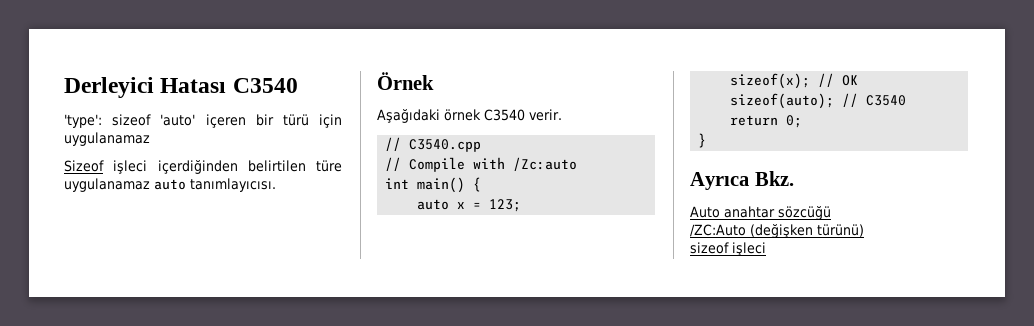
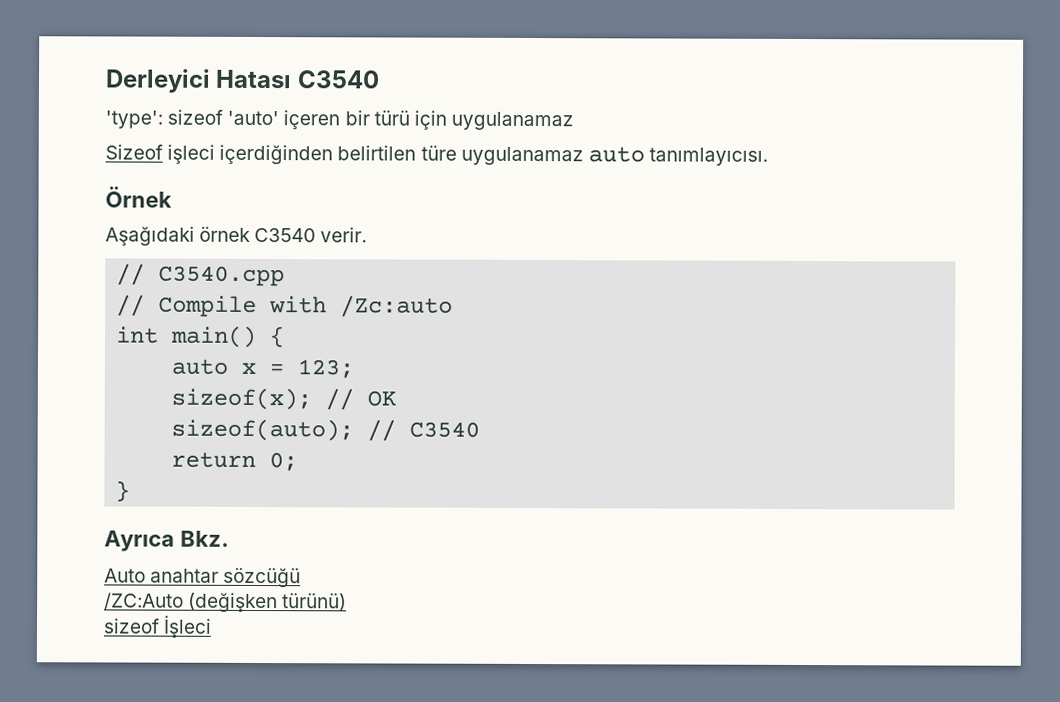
[732,242,766,256] işleci -> [163,615,213,638] İşleci

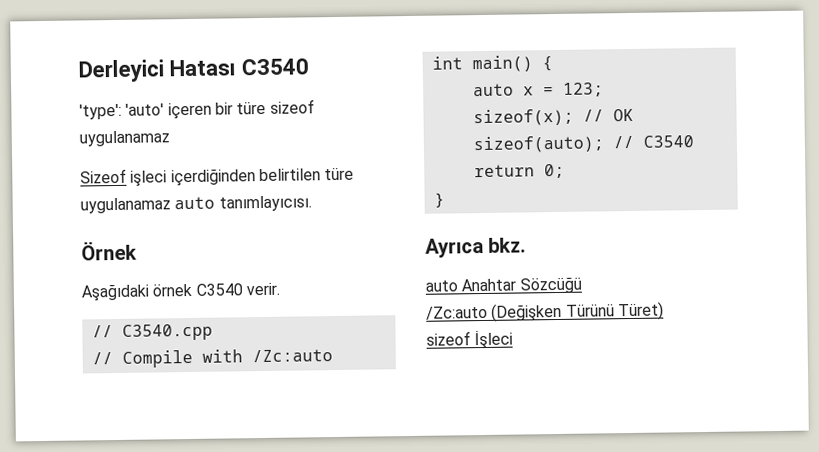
[167,109,224,125] sizeof -> (122, 111) none
[373,110,447,130] türü için -> [236,99,315,115] türe sizeof
[179,530,229,547] [104,567,302,588] [104,592,348,613] Bkz. // Auto anahtar sözcüğü // /ZC:Auto (değişken türünü) -> [488,237,527,253] [425,276,582,294] [426,301,664,322] bkz. // auto Anahtar Sözcüğü // /Zc:auto (Değişken Türünü Türet)

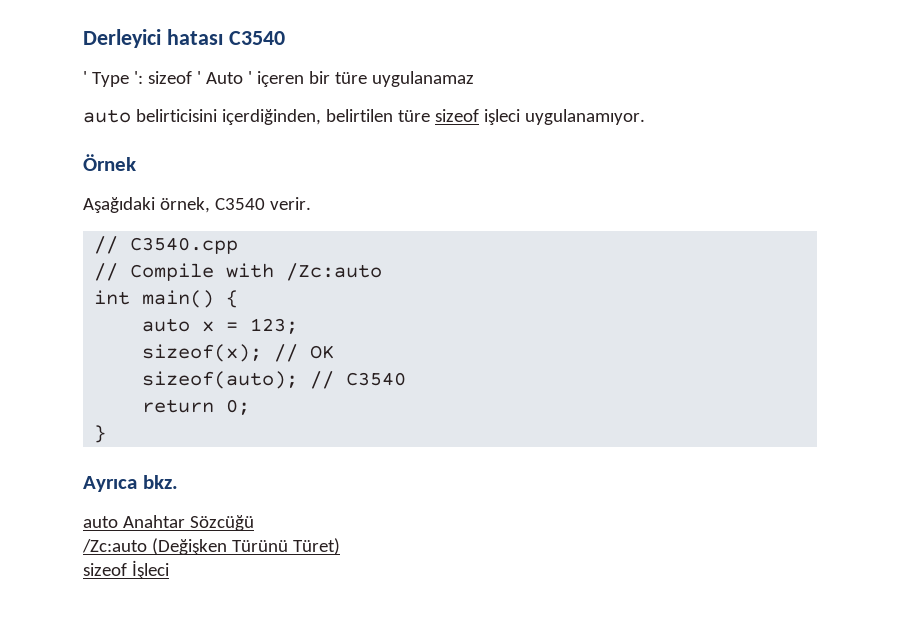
[169,58,310,77] [79,103,165,120] Hatası C3540 // 'type': 'auto' -> [166,29,285,45] [83,71,252,87] hatası C3540 // ' Type ': sizeof ' Auto '
[269,99,315,114] sizeof -> (367, 78) none
[80,167,355,187] [80,195,312,214] Sizeof işleci içerdiğinden belirtilen türe uygulanamaz auto tanımlayıcısı. -> [83,109,645,125] auto belirticisini içerdiğinden, belirtilen türe sizeof işleci uygulanamıyor.
[152,283,193,297] örnek -> [159,197,210,213] örnek,

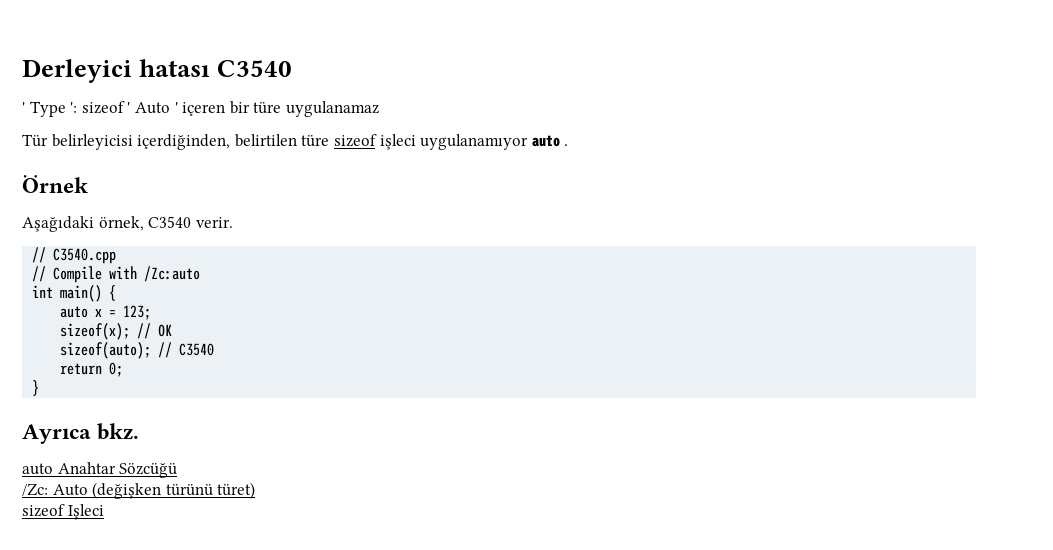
[83,109,217,123] auto belirticisini -> [22,134,133,150] Tür belirleyicisi
[524,109,645,125] uygulanamıyor. -> [420,134,569,150] uygulanamıyor auto .
[82,538,340,555] [83,560,169,579] /Zc:auto (Değişken Türünü Türet) // sizeof İşleci -> [22,482,256,499] [22,504,104,520] /Zc: Auto (değişken türünü türet) // sizeof Işleci

